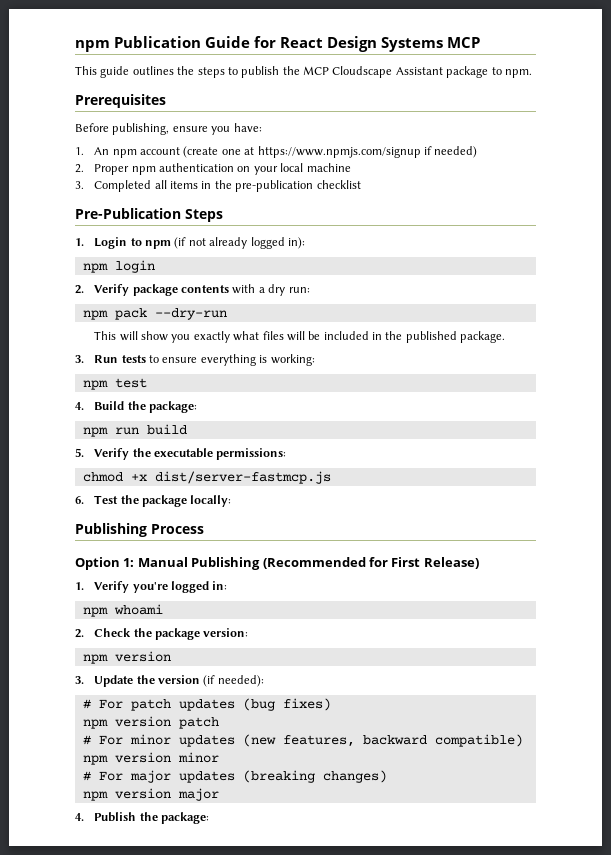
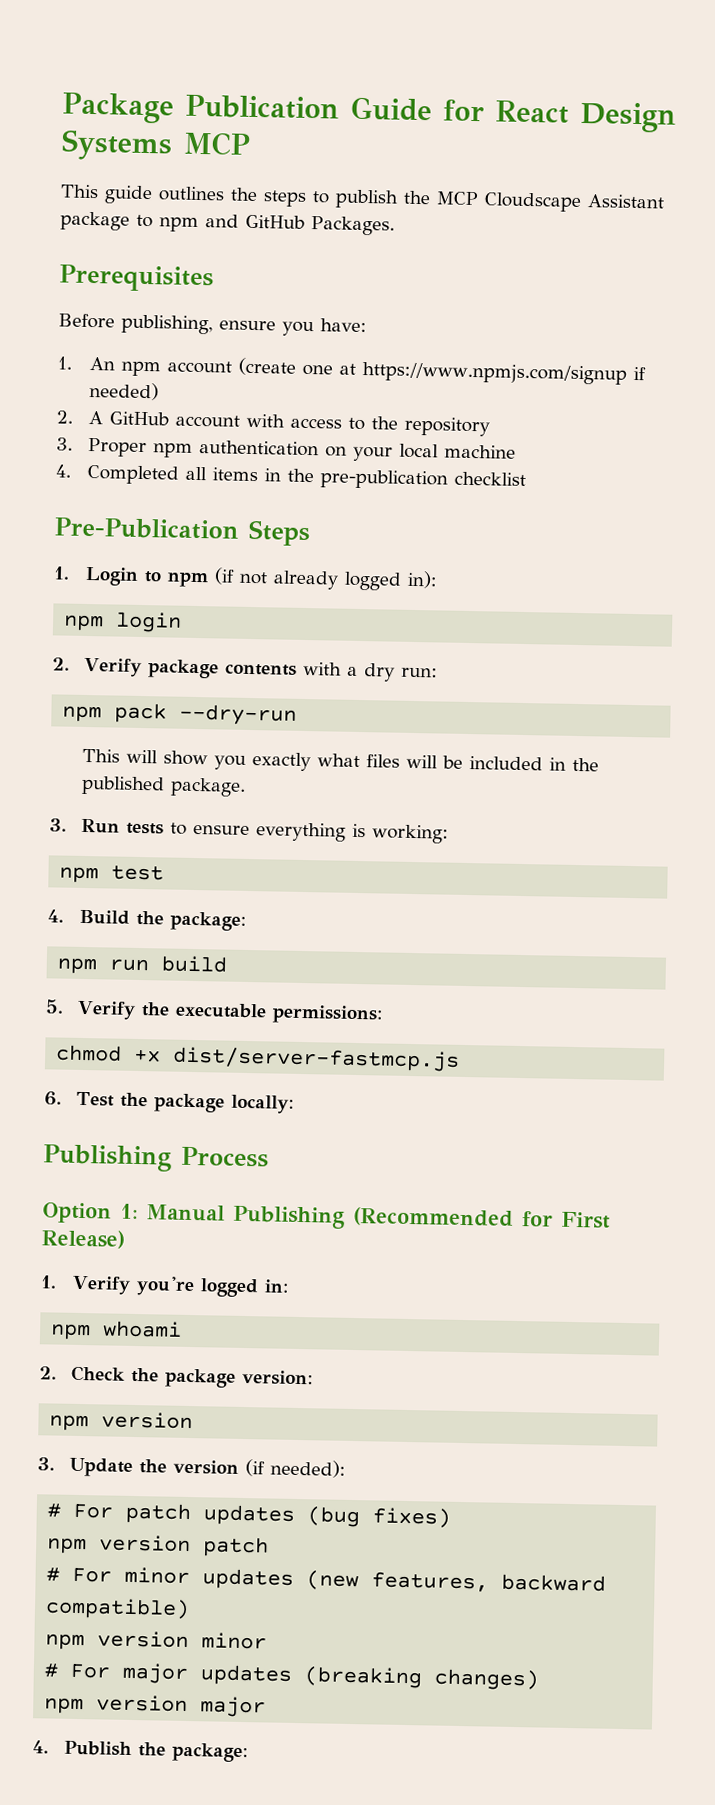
[75,40,110,52] npm -> [62,92,174,124] Package
[504,69,532,78] npm. -> [159,214,395,236] npm and GitHub Packages.
(84, 168) none -> [88,410,491,437] [56,437,73,451] A GitHub account with access to the repository // 3.
[75,181,84,189] 3. -> [55,464,71,478] 4.

